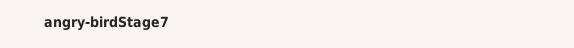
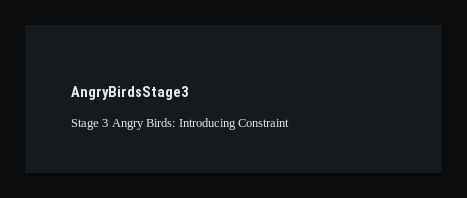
[44,16,169,31] angry-birdStage7 -> [71,86,189,100] [71,118,289,130] AngryBirdsStage3 // Stage 3 Angry Birds: Introducing Constraint

